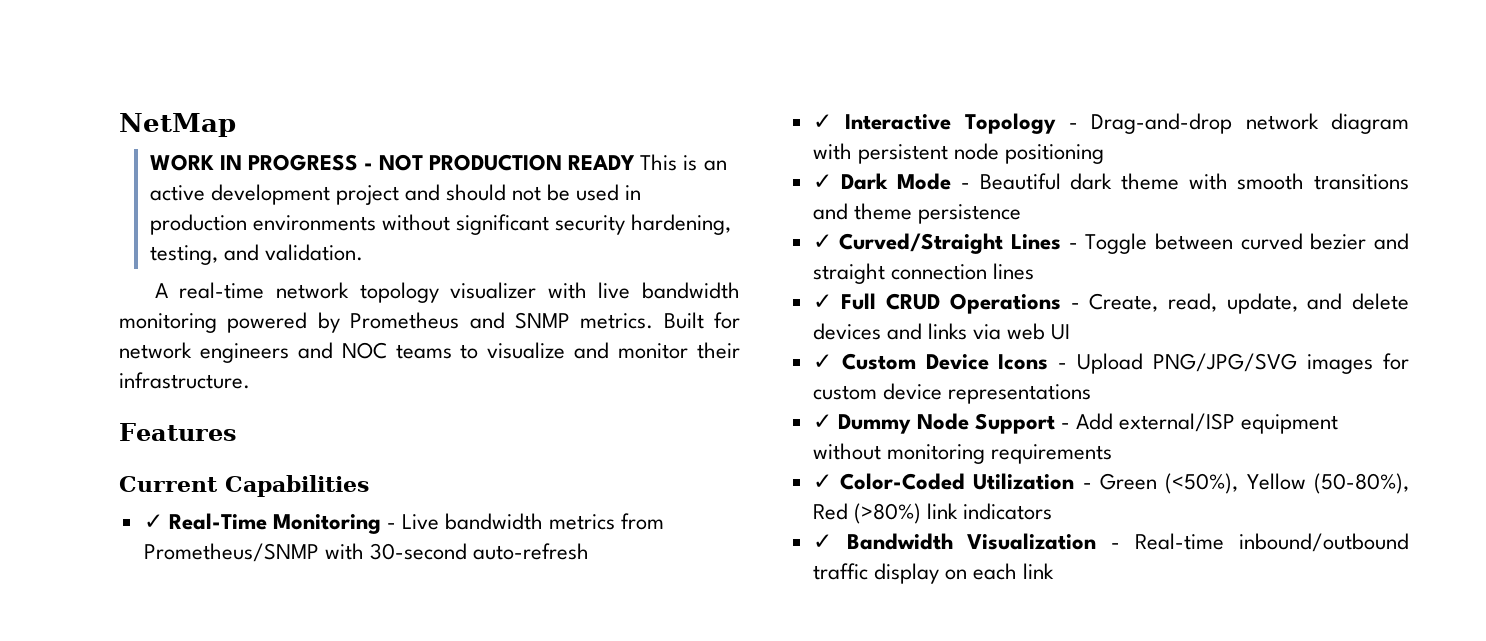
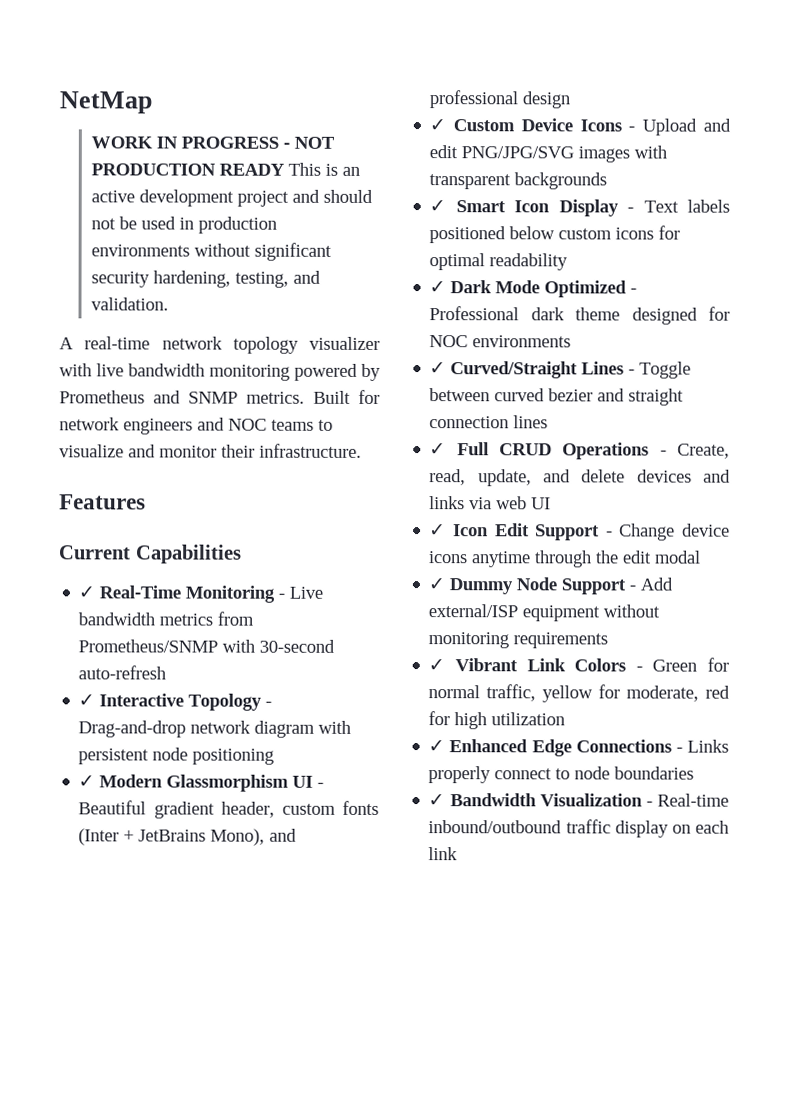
[841,173,1409,190] [812,203,1021,224] Dark Mode - Beautiful dark theme with smooth transitions and theme persistence -> [99,774,325,792] [78,800,379,819] [78,828,298,846] [429,90,571,109] [429,118,731,136] [429,145,668,163] [429,172,608,190] [429,199,730,217] [429,225,681,244] [429,253,569,271] [429,280,638,298] [429,306,730,325] [429,335,572,348] Modern Glassmorphism UI - Beautiful gradient header, custom fonts (Inter + JetBrains Mono), and professional design // ✓ Custom Device Icons - Upload and edit PNG/JPG/SVG images with transparent backgrounds // ✓ Smart Icon Display - Text labels positioned below custom icons for optimal readability // ✓ Dark Mode Optimized - Professional dark theme designed for NOC environments
[841,353,1409,374] [812,383,1091,404] Custom Device Icons - Upload PNG/JPG/SVG images for custom device representations -> [452,523,730,541] [428,550,702,568] Icon Edit Support - Change device icons anytime through the edit modal
[840,473,1409,494] [812,503,1052,524] Color-Coded Utilization - Green (<50%), Yellow (50-80%), Red (>80%) link indicators -> [454,657,729,672] [428,684,730,703] [428,711,566,730] [428,739,729,757] [428,766,695,784] Vibrant Link Colors - Green for normal traffic, yellow for moderate, red for high utilization // ✓ Enhanced Edge Connections - Links properly connect to node boundaries

